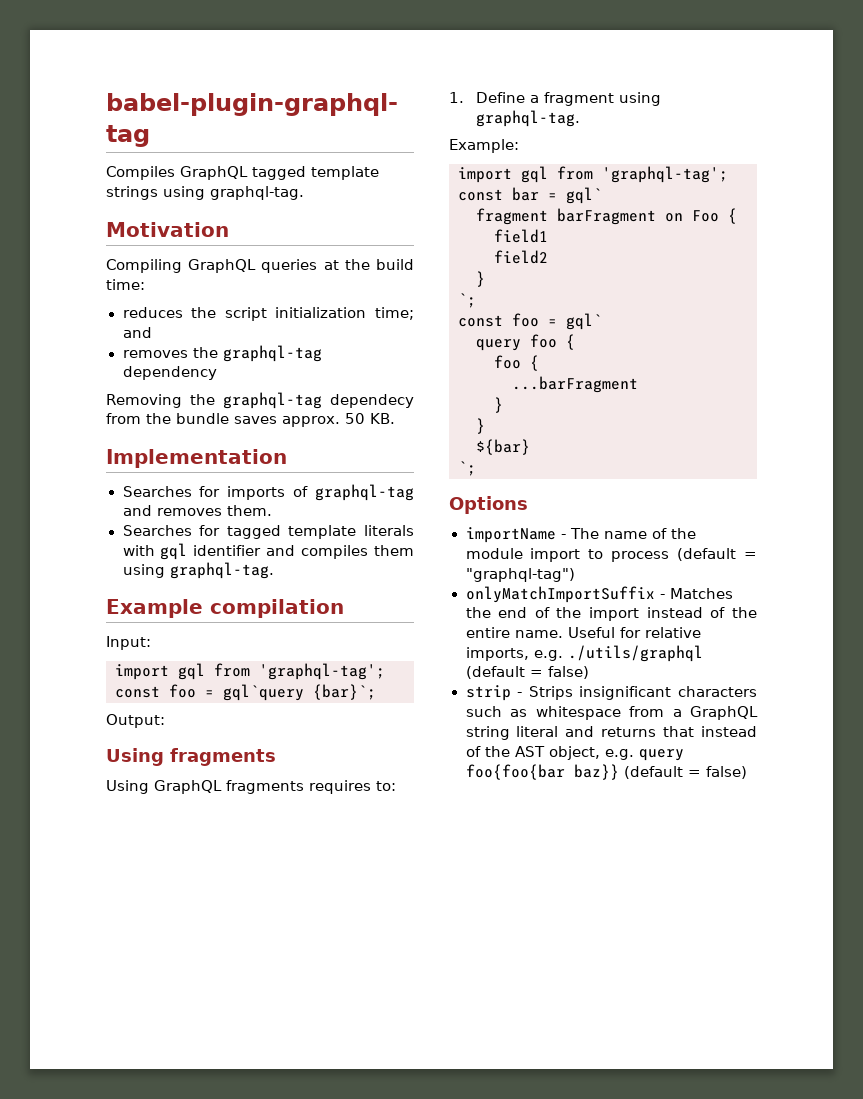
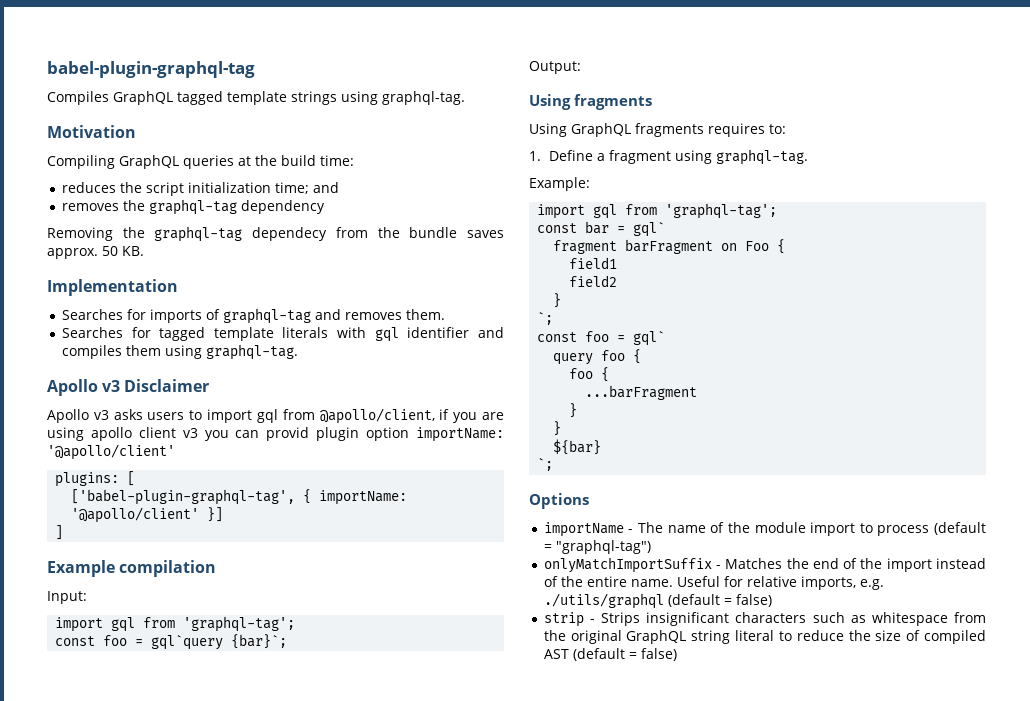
(274, 570) none -> [47,379,210,396] [47,408,504,424] [47,427,505,442] [47,444,175,460] [55,471,136,487] [71,489,408,505] [71,507,224,523] [55,525,64,540] // Apollo v3 Disclaimer // Apollo v3 asks users to import gql from @apollo/client, if you are using apollo client v3 you can provid plugin option importName: '@apollo/client' // plugins: [ // ['babel-plugin-graphql-tag', { importName: '@apollo/client' }] // ]
[672,709,682,717] a -> [543,630,622,644] the original
[565,726,757,737] [465,746,684,761] [465,764,619,780] and returns that instead of the AST object, e.g. query foo{foo{bar baz}} -> [778,630,986,644] [543,649,569,659] to reduce the size of compiled AST

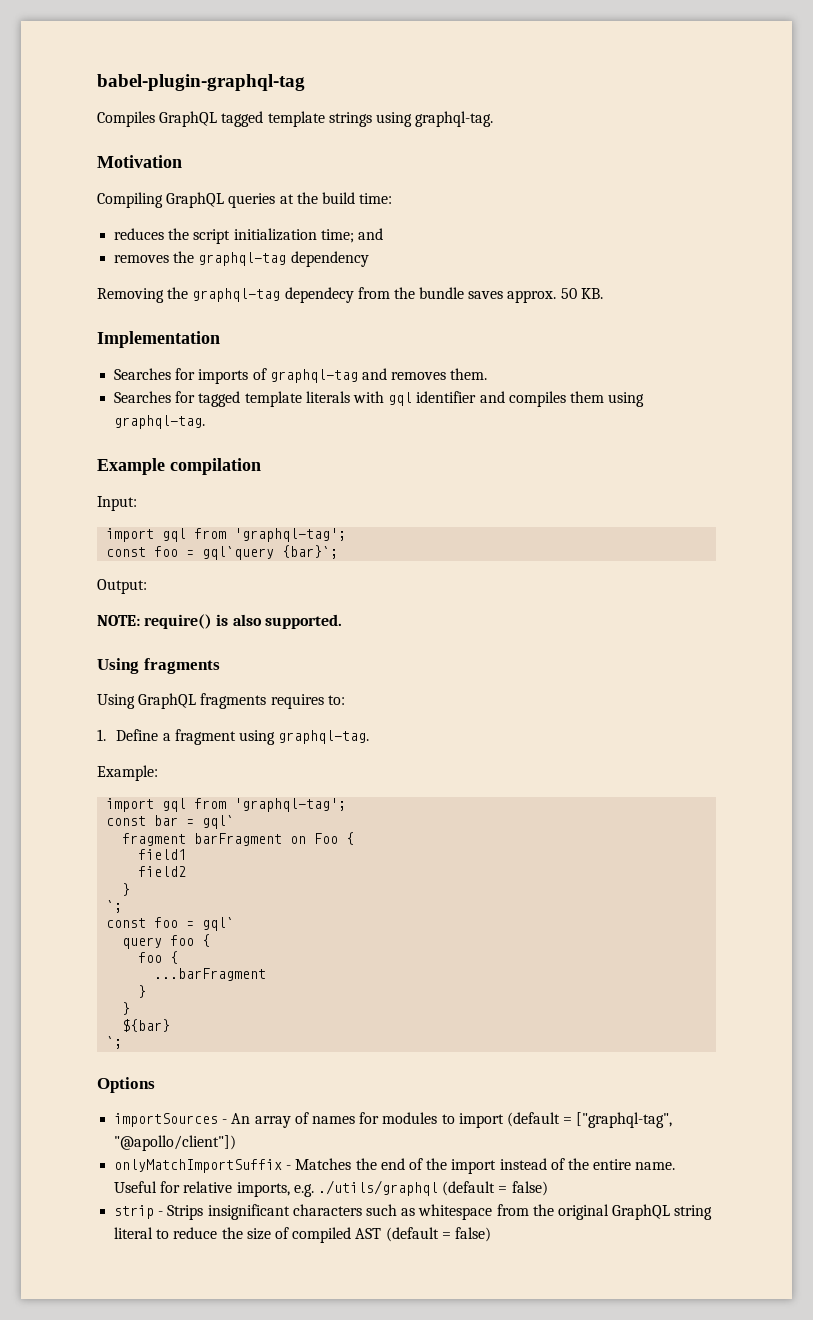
[47,379,210,396] [47,408,504,424] [47,427,505,442] [47,444,175,460] [55,471,136,487] [71,489,408,505] [71,507,224,523] [55,525,64,540] // Apollo v3 Disclaimer // Apollo v3 asks users to import gql from @apollo/client, if you are using apollo client v3 you can provid plugin option importName: '@apollo/client' // plugins: [ // ['babel-plugin-graphql-tag', { importName: '@apollo/client' }] // ] -> (206, 422) none
(581, 67) none -> [97,614,342,629] // NOTE: require() is also supported.
[543,522,986,537] [543,540,651,554] importName - The name of the module import to process (default = "graphql-tag") -> [114,1112,673,1128] [114,1135,237,1151] importSources - An array of names for modules to import (default = ["graphql-tag", "@apollo/client"])

